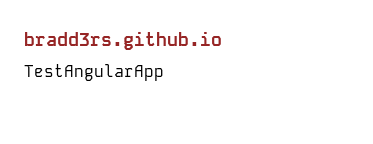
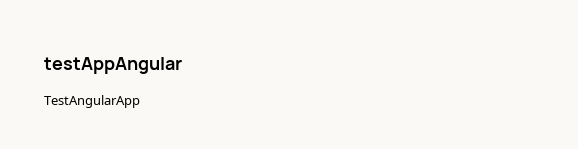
[24,31,222,50] bradd3rs.github.io -> [44,57,182,74] testAppAngular

